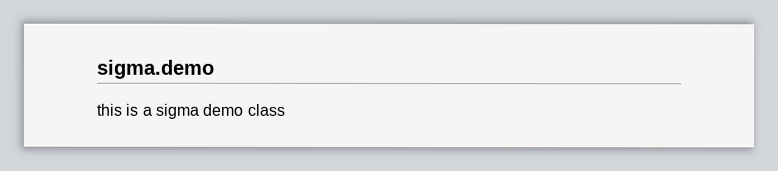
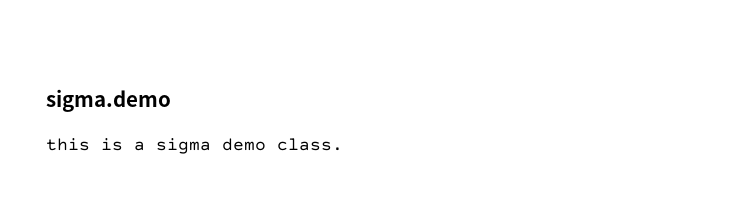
[246,103,285,116] class -> [277,138,343,151] class.

